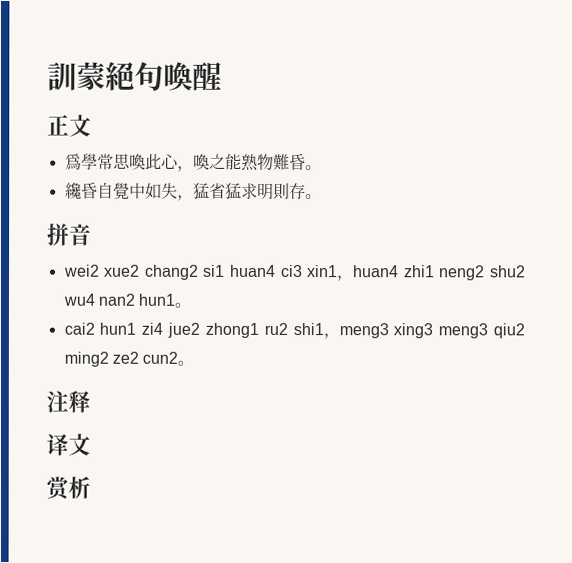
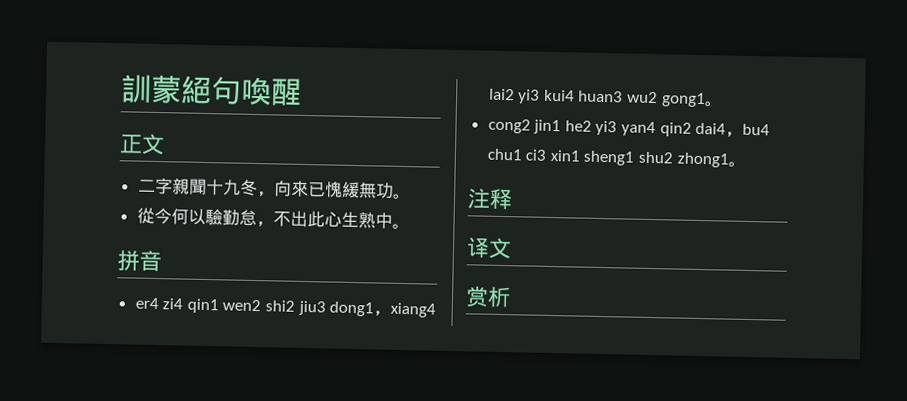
[64,153,322,172] [64,182,322,201] [47,223,92,246] [63,264,526,282] [62,293,192,308] [63,322,525,340] [63,351,179,367] 爲學常思喚此心，喚之能熟物難昏。 // 纔昏自覺中如失，猛省猛求明則存。 // 拼音 // wei2 xue2 chang2 si1 huan4 ci3 xin1，huan4 zhi1 neng2 shu2 wu4 nan2 hun1。 // cai2 hun1 zi4 jue2 zhong1 ru2 shi1，meng3 xing3 meng3 qiu2 ming2 ze2 cun2 -> [137,177,411,200] [136,207,410,230] [117,250,162,272] [134,297,437,318] [488,88,723,108] [487,118,771,138] [486,148,730,168] 二字親聞十九冬，向來已愧緩無功。 // 從今何以驗勤怠，不出此心生熟中。 // 拼音 // er4 zi4 qin1 wen2 shi2 jiu3 dong1，xiang4 lai2 yi3 kui4 huan3 wu2 gong1。 // cong2 jin1 he2 yi3 yan4 qin2 dai4，bu4 chu1 ci3 xin1 sheng1 shu2 zhong1

